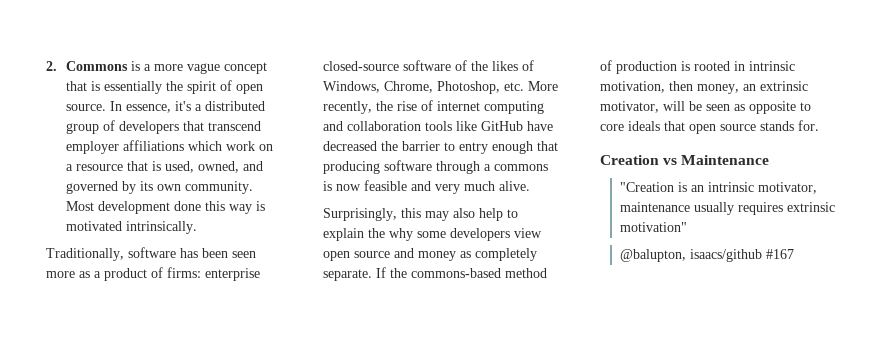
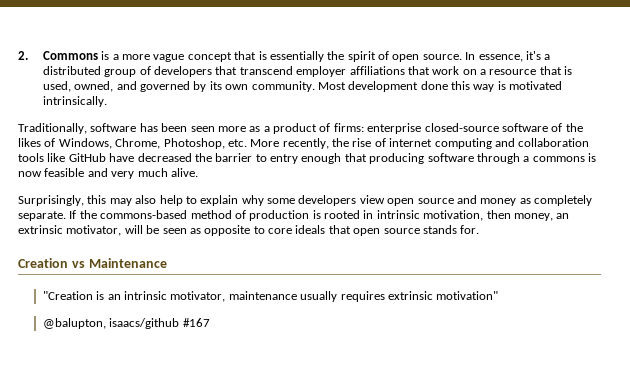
[188,141,223,151] which -> [407,66,430,75] that
[368,228,385,238] the -> (239, 200) none

